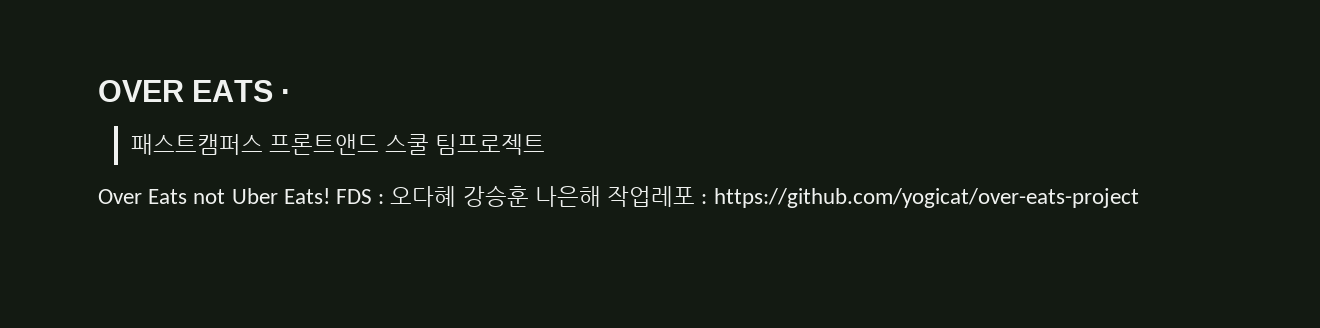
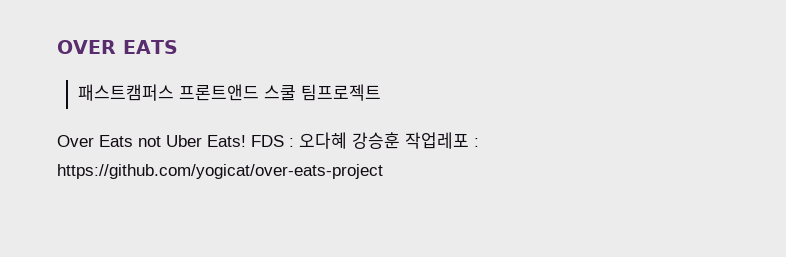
[281,89,292,102] · -> (178, 47) none
[534,186,601,207] 나은해 -> (400, 140) none

